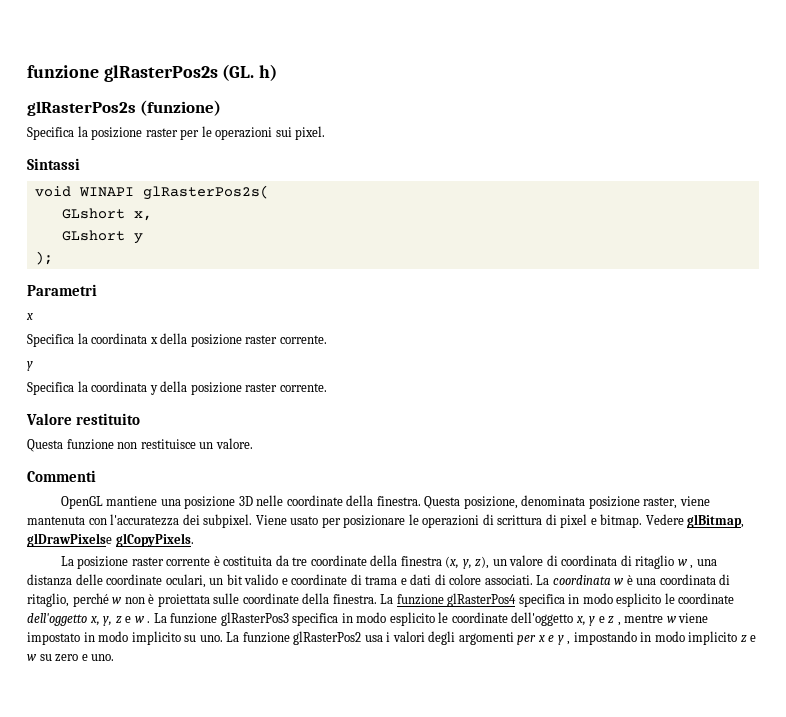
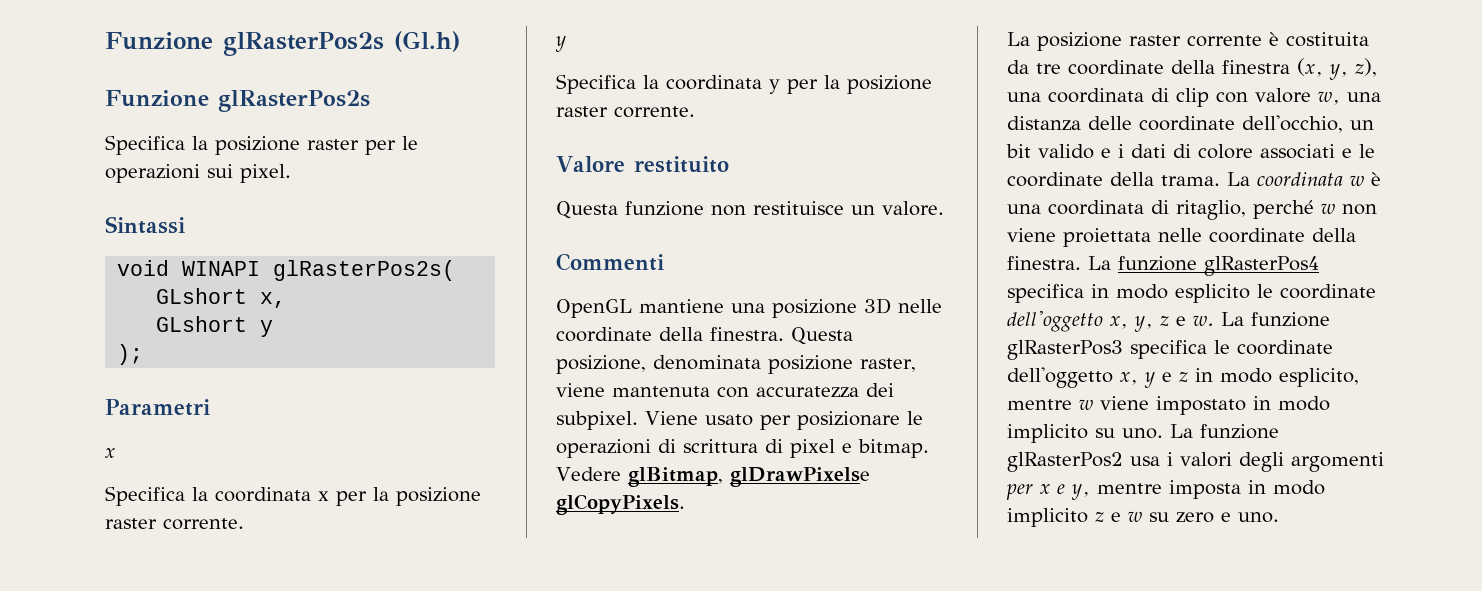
[27,64,278,82] [27,100,222,116] funzione glRasterPos2s (GL. h) // glRasterPos2s (funzione) -> [105,31,460,56] [105,90,370,112] Funzione glRasterPos2s (Gl.h) // Funzione glRasterPos2s
[160,333,188,344] della -> [336,487,389,506] per la
[160,381,188,392] della -> [787,75,840,94] per la
[110,514,180,526] l'accuratezza -> [756,386,859,398] accuratezza
[492,555,694,569] un valore di coordinata di ritaglio w , -> [1007,88,1340,107] una coordinata di clip con valore w,
[165,574,206,588] oculari, -> [1242,115,1343,133] dell'occhio,
[291,574,533,585] coordinate di trama e dati di colore associati. -> [1118,144,1375,159] [1007,172,1220,187] i dati di colore associati e le coordinate della trama.
[148,593,240,607] è proiettata sulle -> [1007,228,1202,247] viene proiettata nelle
[134,616,151,623] w . -> [1192,315,1214,326] w.
[341,612,435,626] in modo esplicito -> (1207, 349) none
[617,622,621,626] , -> [1195,368,1359,387] in modo esplicito,
[557,631,637,645] y , impostando -> [1071,480,1241,500] y, mentre imposta

